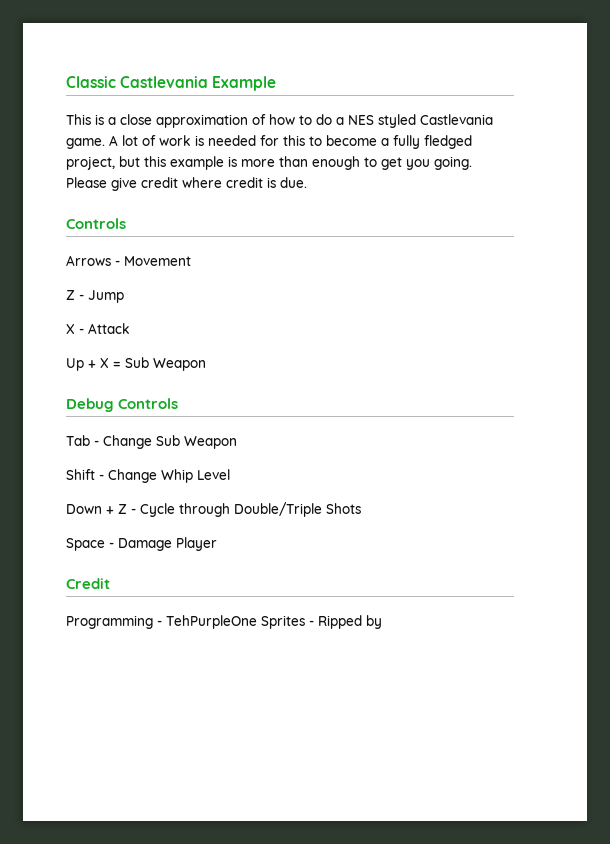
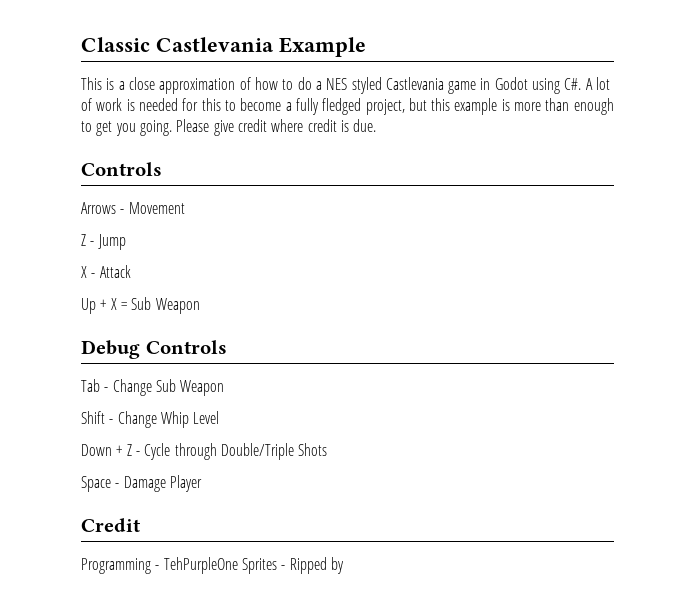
[66,138,105,149] game. -> [448,77,582,94] game in Godot using C#.

